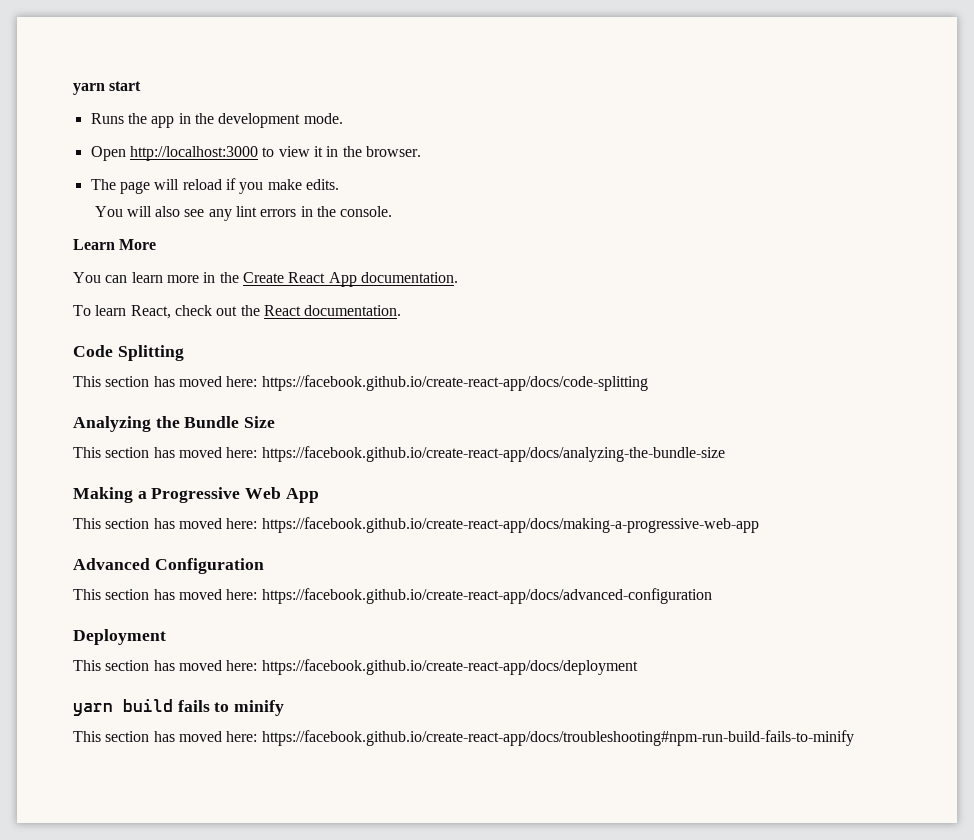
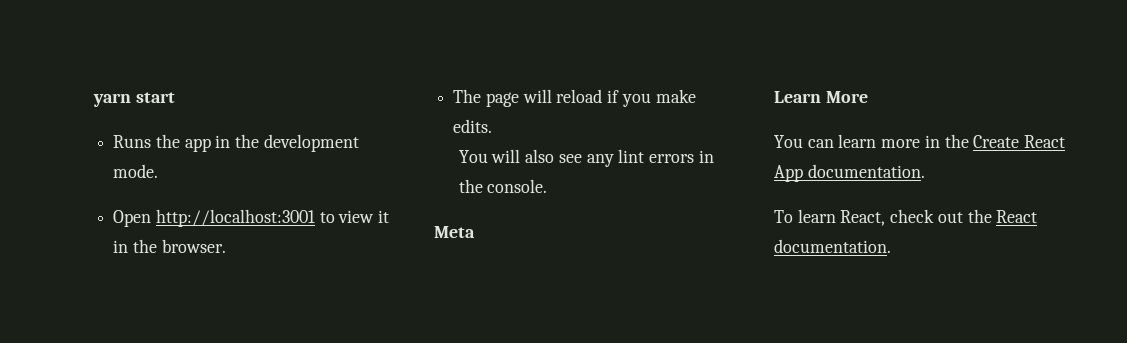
[129,146,258,161] http://localhost:3000 -> [155,209,315,227] http://localhost:3001
(393, 211) none -> [434,226,475,238] // Meta
[73,345,184,361] [73,375,648,391] [73,416,276,432] [73,446,725,462] [73,487,319,503] [73,517,759,533] [73,558,264,574] [73,588,712,604] [73,629,166,645] [73,659,638,675] [73,699,285,716] [73,730,854,746] // Code Splitting // This section has moved here: https://facebook.github.io/create-react-app/docs/code-splitting // Analyzing the Bundle Size // This section has moved here: https://facebook.github.io/create-react-app/docs/analyzing-the-bundle-size // Making a Progressive Web App // This section has moved here: https://facebook.github.io/create-react-app/docs/making-a-progressive-web-app // Advanced Configuration // This section has moved here: https://facebook.github.io/create-react-app/docs/advanced-configuration // Deployment // This section has moved here: https://facebook.github.io/create-react-app/docs/deployment // yarn build fails to minify // This section has moved here: https://facebook.github.io/create-react-app/docs/troubleshooting#npm-run-build-fails-to-minify -> (891, 246) none

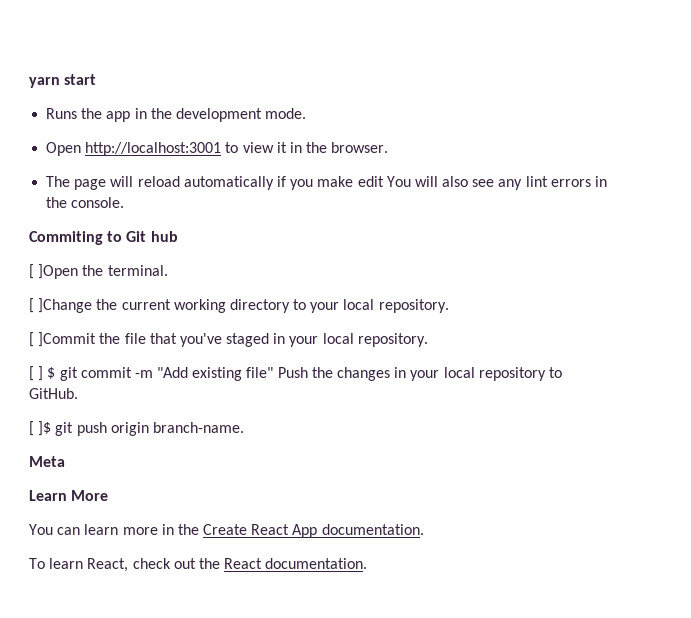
(603, 96) none -> [183,176,274,190] automatically
[453,119,493,133] edits. // -> [357,176,384,187] edit
(548, 186) none -> [29,231,178,245] [29,264,168,279] [29,298,449,313] [29,332,428,347] [29,366,562,381] [29,388,78,399] [29,421,244,436] // Commiting to Git hub // [ ]Open the terminal. // [ ]Change the current working directory to your local repository. // [ ]Commit the file that you've staged in your local repository. // [ ] $ git commit -m "Add existing file" Push the changes in your local repository to GitHub. // [ ]$ git push origin branch-name.

